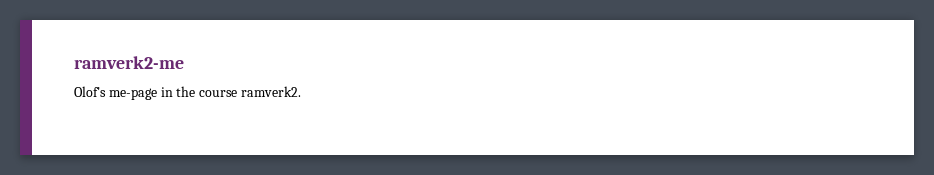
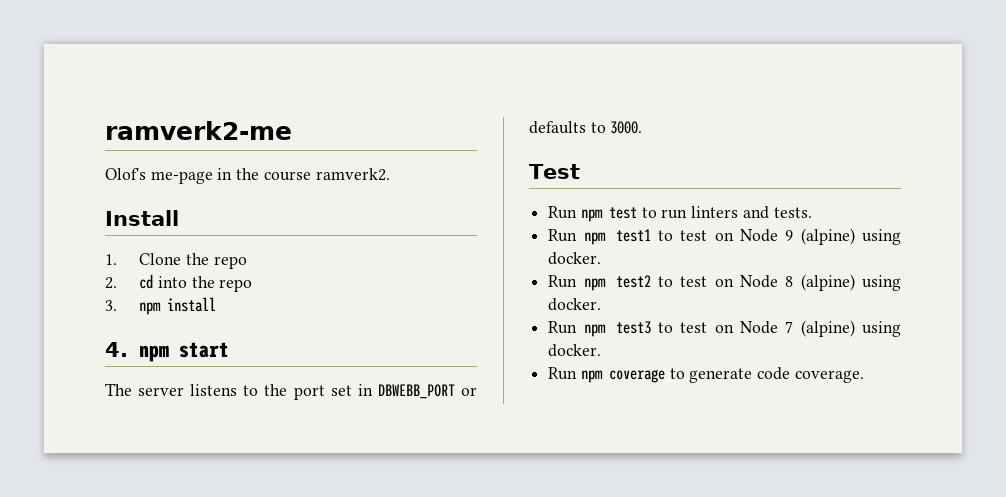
(301, 91) none -> [105,210,179,226] [105,253,247,269] [105,274,253,292] [105,297,217,315] [105,342,230,362] [105,383,477,400] [529,121,643,134] [529,164,580,179] [548,206,812,222] [548,228,901,245] [548,252,602,265] [548,274,901,291] [548,298,602,311] [548,320,901,337] [548,344,602,357] [548,367,864,383] // Install // 1. Clone the repo // 2. cd into the repo // 3. npm install // 4. npm start // The server listens to the port set in DBWEBB_PORT or defaults to 3000. // Test // Run npm test to run linters and tests. // Run npm test1 to test on Node 9 (alpine) using docker. // Run npm test2 to test on Node 8 (alpine) using docker. // Run npm test3 to test on Node 7 (alpine) using docker. // Run npm coverage to generate code coverage.

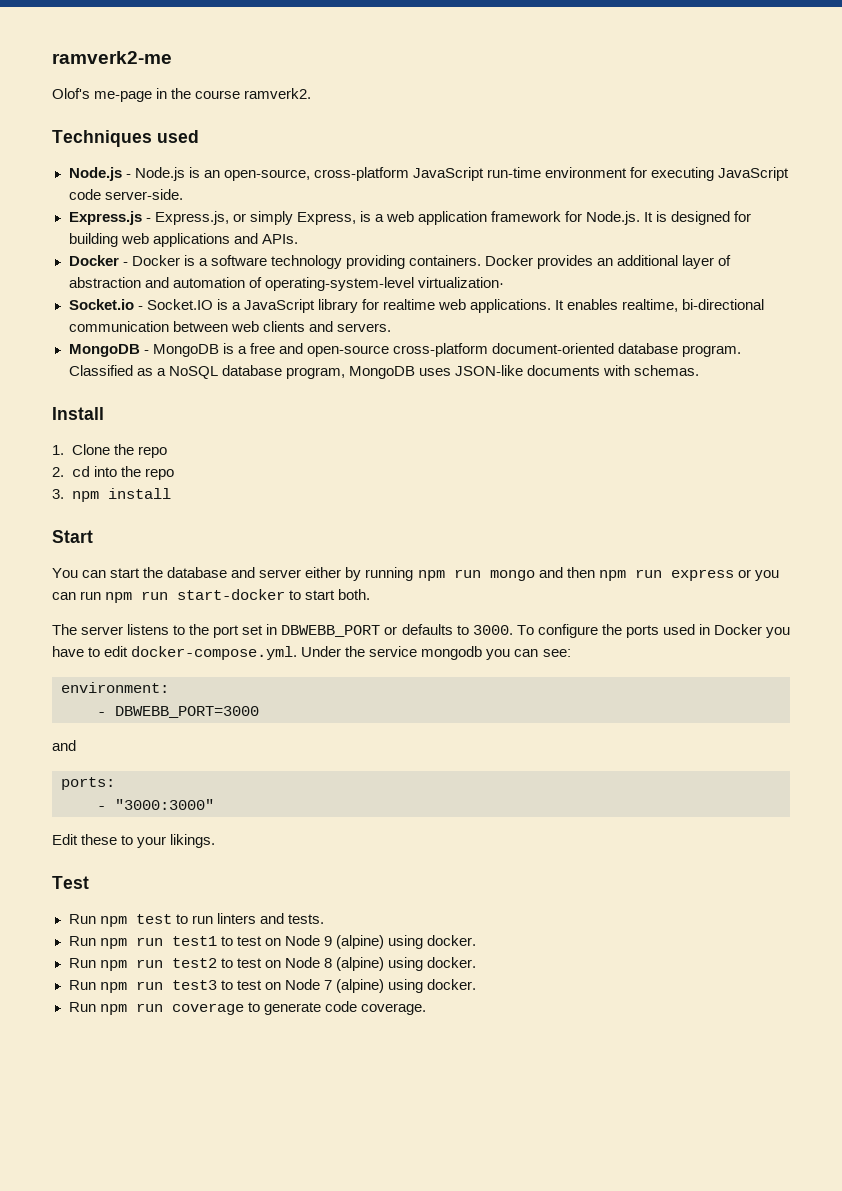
(390, 174) none -> [52,130,199,147] [68,167,790,181] [68,189,183,200] [68,211,752,225] [68,233,298,247] [68,255,732,269] [68,277,504,291] [68,299,765,313] [68,321,391,332] [68,343,742,357] [68,365,700,379] // Techniques used // Node.js - Node.js is an open-source, cross-platform JavaScript run-time environment for executing JavaScript code server-side. // Express.js - Express.js, or simply Express, is a web application framework for Node.js. It is designed for building web applications and APIs. // Docker - Docker is a software technology providing containers. Docker provides an additional layer of abstraction and automation of operating-system-level virtualization· // Socket.io - Socket.IO is a JavaScript library for realtime web applications. It enables realtime, bi-directional communication between web clients and servers. // MongoDB - MongoDB is a free and open-source cross-platform document-oriented database program. Classified as a NoSQL database program, MongoDB uses JSON-like documents with schemas.
[105,342,230,362] 4. npm start -> [52,530,93,543] [52,567,779,581] [52,589,371,603] Start // You can start the database and server either by running npm run mongo and then npm run express or you can run npm run start-docker to start both.
(643, 127) none -> [516,624,790,638] [52,646,571,660] [61,682,169,693] [97,706,259,718] [52,740,76,751] [61,777,115,790] [97,799,214,810] [52,834,216,848] To configure the ports used in Docker you have to edit docker-compose.yml. Under the service mongodb you can see: // environment: // - DBWEBB_PORT=3000 // and // ports: // - "3000:3000" // Edit these to your likings.
(606, 238) none -> [135,937,163,946] run
(606, 284) none -> [135,959,163,968] run
(606, 330) none -> [135,981,163,990] run
(603, 376) none -> [135,1003,163,1012] run

